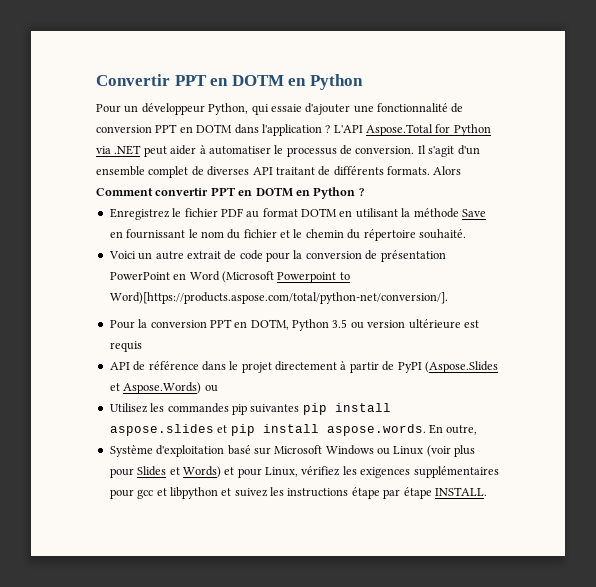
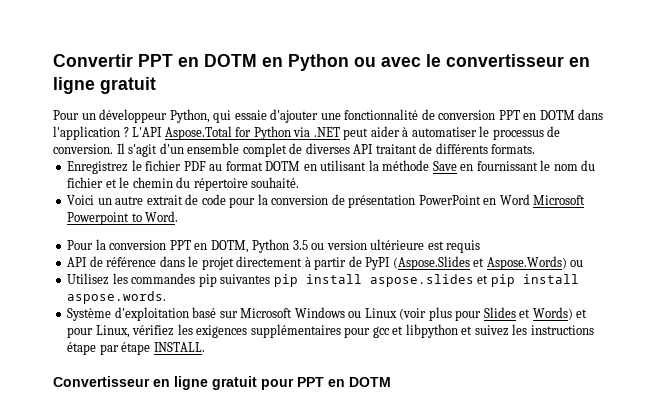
(363, 82) none -> [354,54,590,67] [53,77,156,94] ou avec le convertisseur en ligne gratuit
[433,166,462,175] [96,187,364,199] Alors Comment convertir PPT en DOTM en Python ? -> (536, 149) none
[221,271,274,283] (Microsoft -> [533,195,586,205] Microsoft
[109,292,448,304] Word)[https://products.aspose.com/total/python-net/conversion/]. -> [145,211,179,222] Word.
[428,424,478,435] En outre, -> (167, 297) none
(487, 491) none -> [53,376,391,390] // Convertisseur en ligne gratuit pour PPT en DOTM

